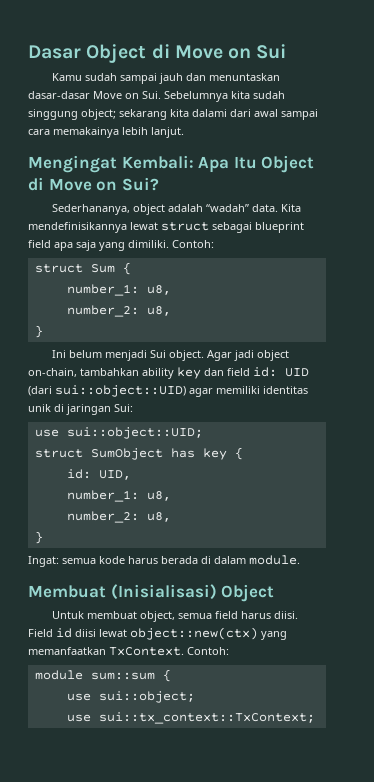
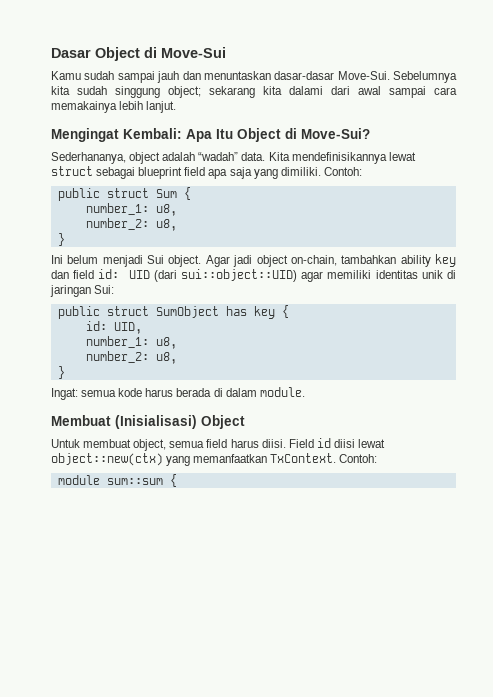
[174,44,287,59] Move on Sui -> [161,47,226,58] Move-Sui
[93,91,161,99] Move on Sui. -> [337,71,390,80] Move-Sui.
[48,177,159,191] Move on Sui? -> [301,128,370,139] Move-Sui?
(214, 244) none -> [57,188,100,201] public
[34,427,203,439] use sui::object::UID; // -> [57,306,100,319] public
[66,691,195,703] [66,712,315,724] // use sui::object; // use sui::tx_context::TxContext; -> (177, 480) none

